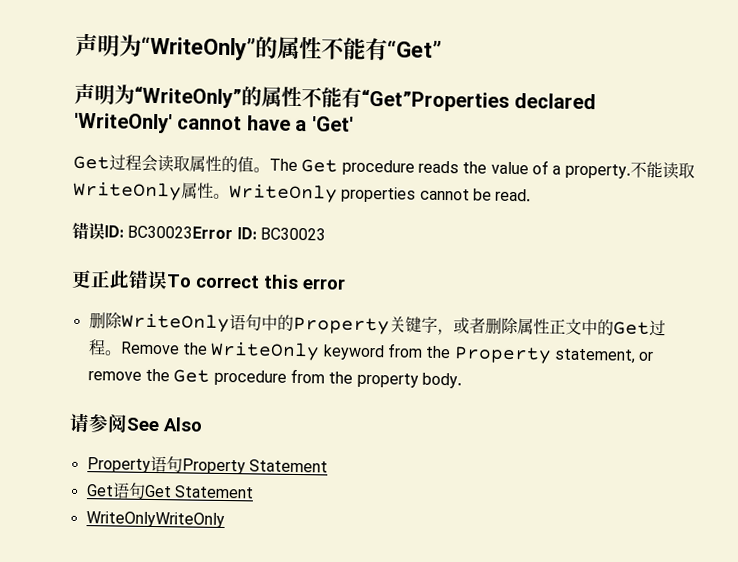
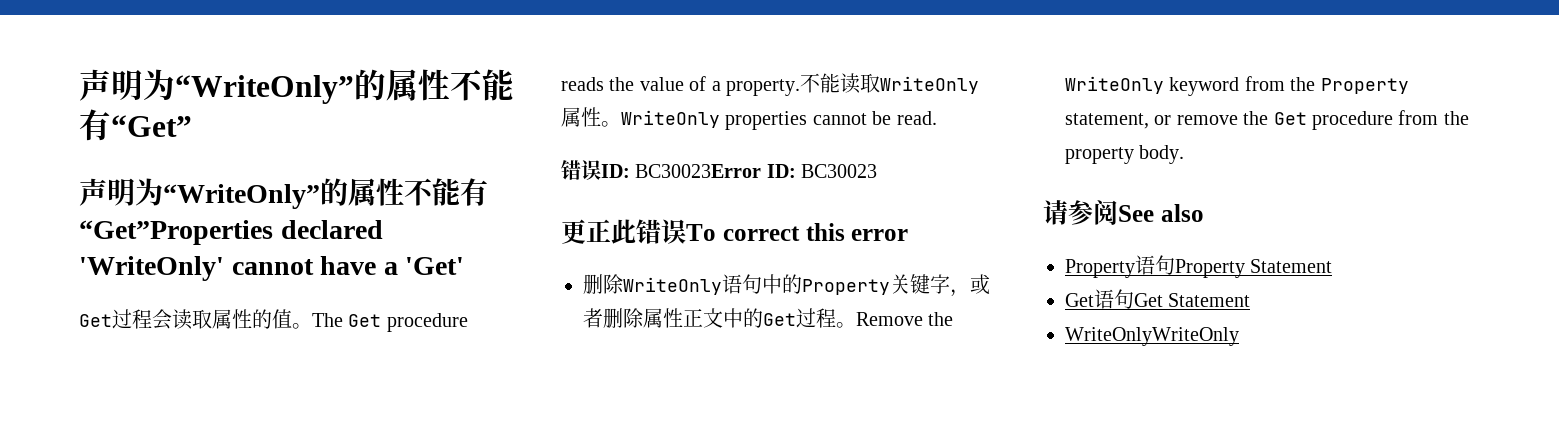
[163,417,203,432] Also -> [1160,204,1204,222] also

